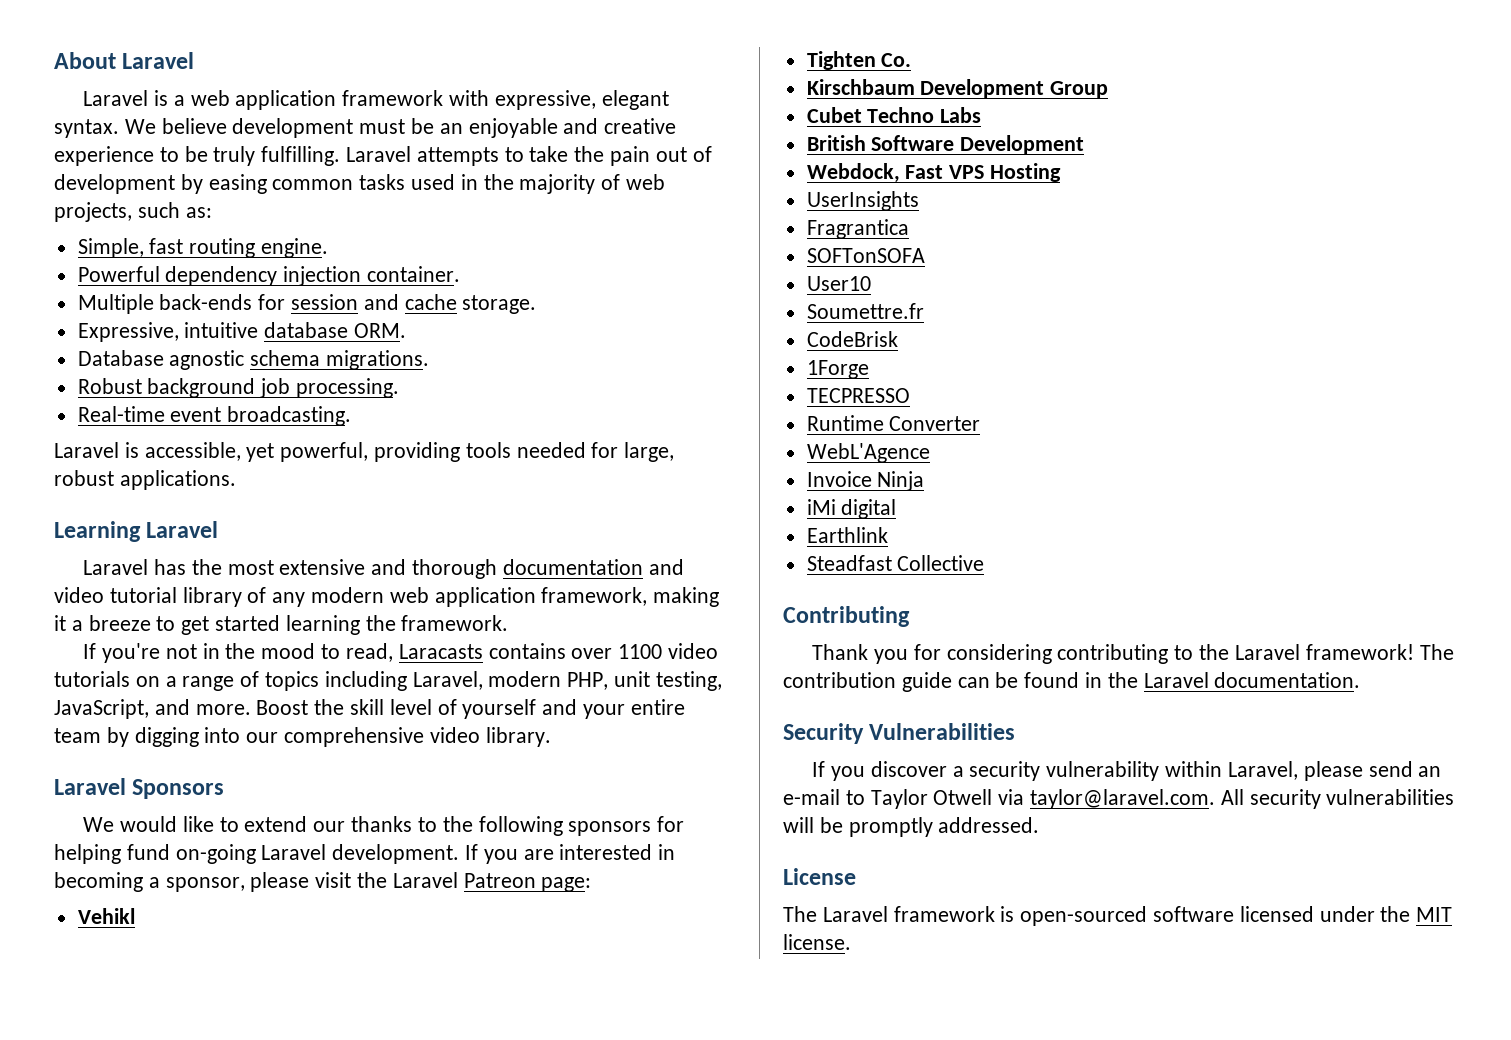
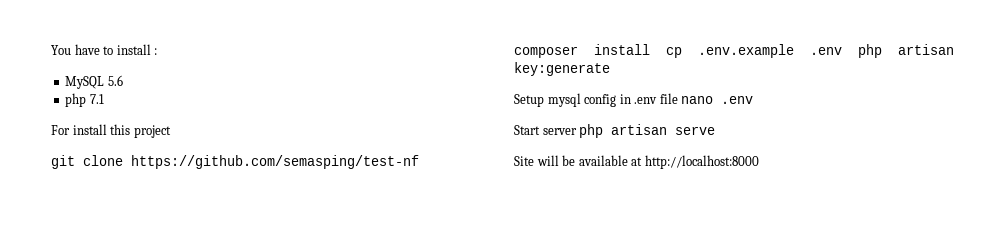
[54,52,195,69] [83,90,669,110] [54,118,677,138] [54,146,712,166] [54,174,666,194] [54,202,212,222] [77,238,329,258] [77,266,461,286] [77,294,537,314] [77,322,407,342] [77,350,430,370] [77,378,400,398] [77,406,352,426] [54,442,675,462] [54,470,236,490] [54,521,219,542] [83,559,684,579] [54,587,720,607] [54,615,509,635] [83,643,718,663] [54,671,722,691] [54,699,685,719] [54,727,551,747] [54,778,225,799] [83,816,685,836] [54,844,676,864] [54,872,592,892] [77,908,135,924] [806,51,912,70] [806,79,1109,98] [806,107,982,123] [806,135,1085,154] [806,163,1062,183] [806,191,919,211] [806,219,909,239] [806,248,925,263] [806,276,871,291] [806,303,924,319] [806,331,898,347] [806,360,869,379] [806,388,910,403] [806,415,981,431] [806,443,930,463] [806,471,925,491] [806,499,897,519] [806,527,888,543] [806,555,985,571] [783,606,910,627] [812,644,1454,664] [783,672,1361,692] [783,723,1016,744] [812,761,1442,781] [783,789,1455,809] [783,817,1040,837] [783,868,856,885] [783,906,1453,926] [783,934,851,950] About Laravel // Laravel is a web application framework with expressive, elegant syntax. We believe development must be an enjoyable and creative experience to be truly fulfilling. Laravel attempts to take the pain out of development by easing common tasks used in the majority of web projects, such as: // Simple, fast routing engine. // Powerful dependency injection container. // Multiple back-ends for session and cache storage. // Expressive, intuitive database ORM. // Database agnostic schema migrations. // Robust background job processing. // Real-time event broadcasting. // Laravel is accessible, yet powerful, providing tools needed for large, robust applications. // Learning Laravel // Laravel has the most extensive and thorough documentation and video tutorial library of any modern web application framework, making it a breeze to get started learning the framework. // If you're not in the mood to read, Laracasts contains over 1100 video tutorials on a range of topics including Laravel, modern PHP, unit testing, JavaScript, and more. Boost the skill level of yourself and your entire team by digging into our comprehensive video library. // Laravel Sponsors // We would like to extend our thanks to the following sponsors for helping fund on-going Laravel development. If you are interested in becoming a sponsor, please visit the Laravel Patreon page: // Vehikl // Tighten Co. // Kirschbaum Development Group // Cubet Techno Labs // British Software Development // Webdock, Fast VPS Hosting // UserInsights // Fragrantica // SOFTonSOFA // User10 // Soumettre.fr // CodeBrisk // 1Forge // TECPRESSO // Runtime Converter // WebL'Agence // Invoice Ninja // iMi digital // Earthlink // Steadfast Collective // Contributing // Thank you for considering contributing to the Laravel framework! The contribution guide can be found in the Laravel documentation. // Security Vulnerabilities // If you discover a security vulnerability within Laravel, please send an e-mail to Taylor Otwell via taylor@laravel.com. All security vulnerabilities will be promptly addressed. // License // The Laravel framework is open-sourced software licensed under the MIT license. -> [51,44,158,55] [65,75,123,89] [65,93,104,107] [51,124,171,138] [51,155,419,169] [514,44,954,58] [514,62,610,76] [514,93,754,107] [514,124,716,138] [514,155,759,169] You have to install : // MySQL 5.6 // php 7.1 // For install this project // git clone https://github.com/semasping/test-nf // composer install cp .env.example .env php artisan key:generate // Setup mysql config in .env file nano .env // Start server php artisan serve // Site will be available at http://localhost:8000

